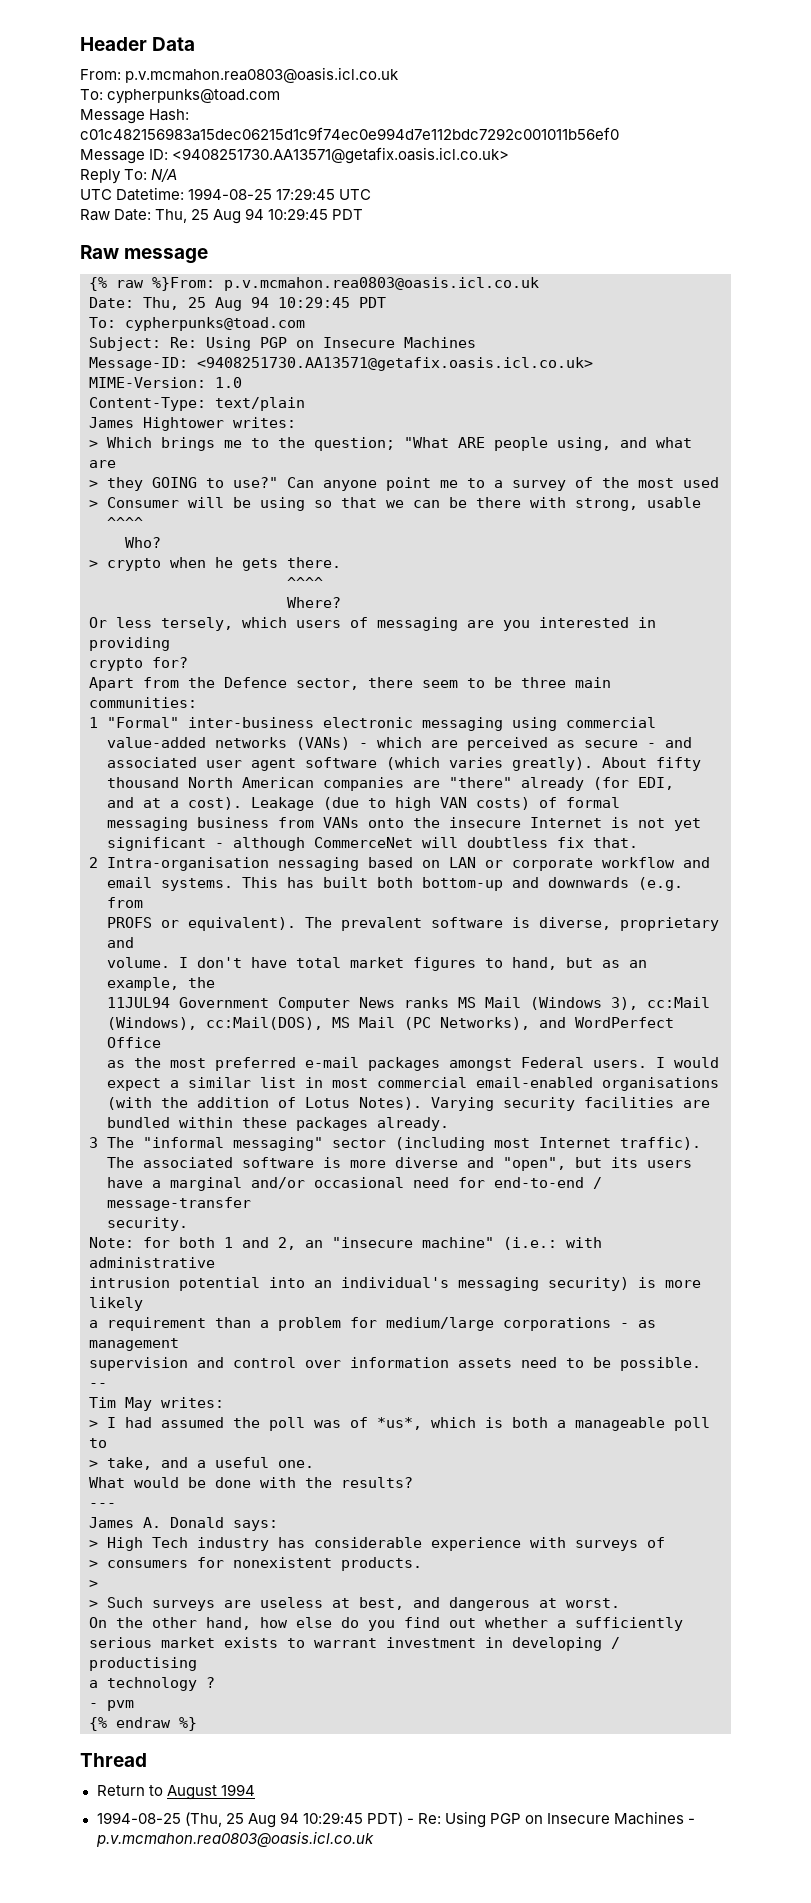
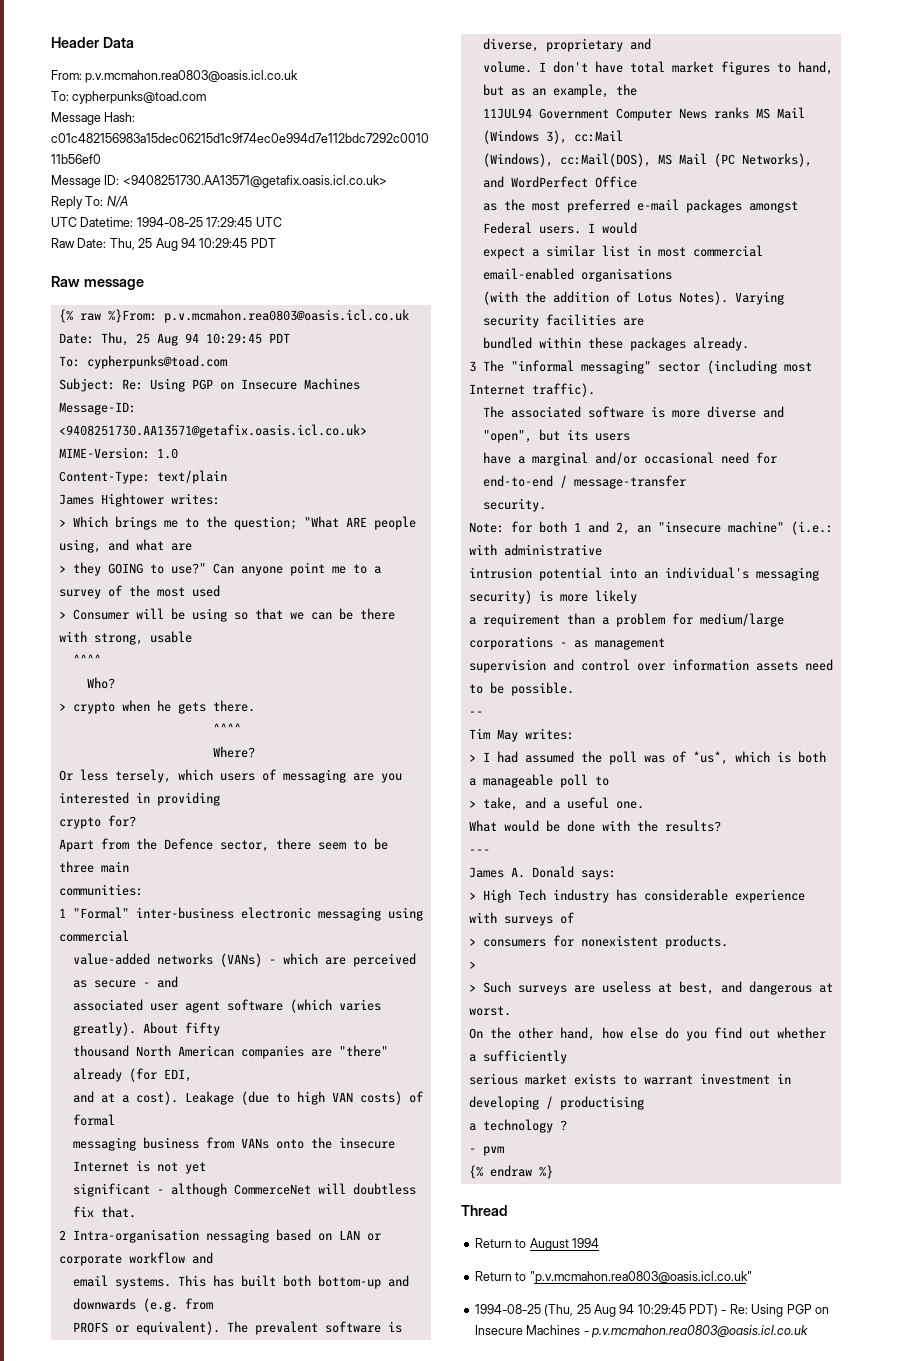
(255, 1790) none -> [474,1271,752,1284] // Return to "p.v.mcmahon.rea0803@oasis.icl.co.uk"

